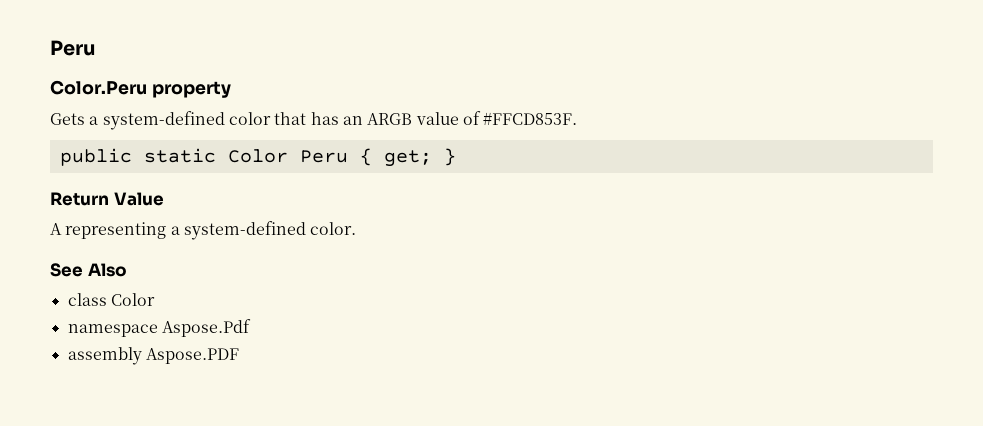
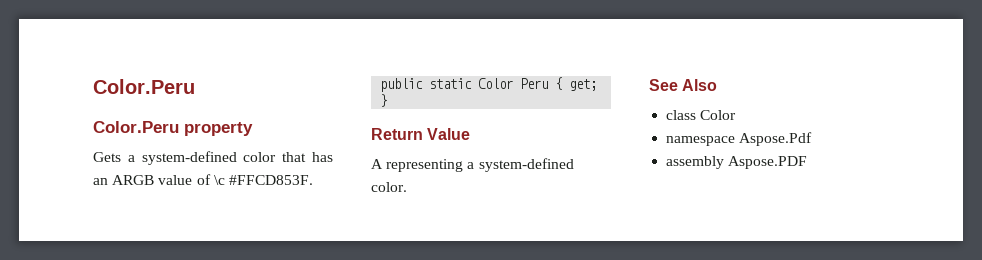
[50,40,96,56] Peru -> [93,79,195,94] Color.Peru
(481, 118) none -> [213,175,225,185] \c

